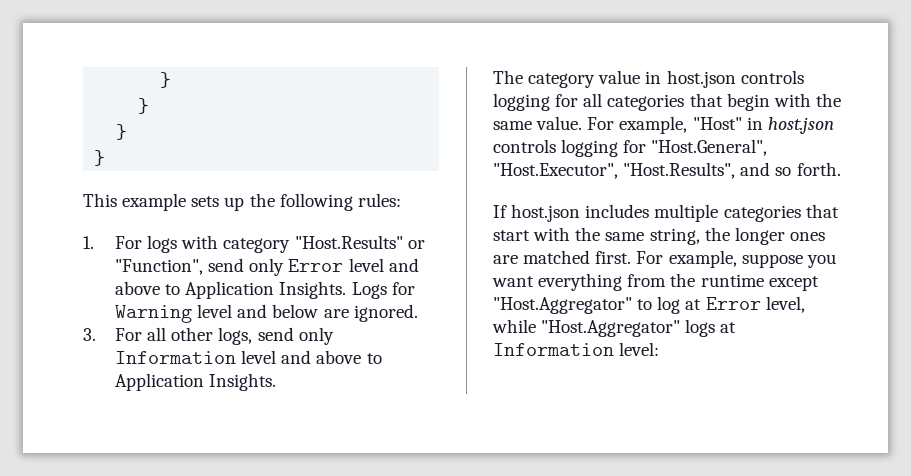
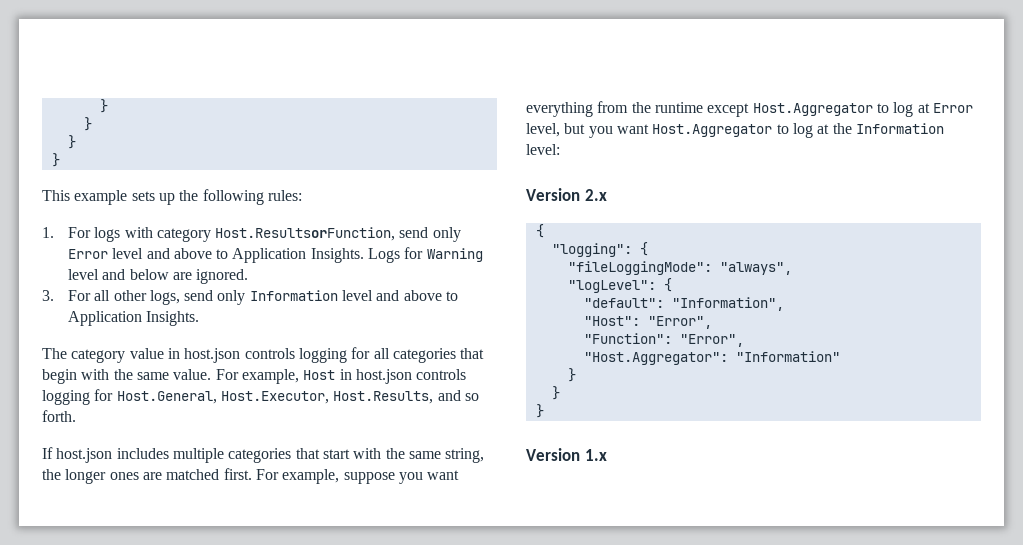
[294,235,425,249] [115,259,204,275] "Host.Results" or "Function", -> [215,227,396,241] Host.ResultsorFunction,
[692,117,834,134] [493,139,768,157] [493,162,736,179] "Host" in host.json controls logging for "Host.General", "Host.Executor", "Host.Results", -> [303,369,467,384] [42,389,434,405] Host in host.json controls logging for Host.General, Host.Executor, Host.Results,
[493,297,632,314] "Host.Aggregator" -> [752,103,873,116] Host.Aggregator
[492,319,737,337] [493,342,660,356] while "Host.Aggregator" logs at Information level: -> [564,123,944,138] [526,144,560,155] [526,188,607,201] [535,224,544,238] [551,242,648,257] [567,261,792,275] [567,278,672,293] [583,297,784,311] [583,316,712,329] [583,333,744,347] [583,351,840,365] [567,368,576,382] [551,386,560,400] [535,404,544,418] [526,448,607,461] but you want Host.Aggregator to log at the Information level: // Version 2.x // { // "logging": { // "fileLoggingMode": "always", // "logLevel": { // "default": "Information", // "Host": "Error", // "Function": "Error", // "Host.Aggregator": "Information" // } // } // } // Version 1.x

